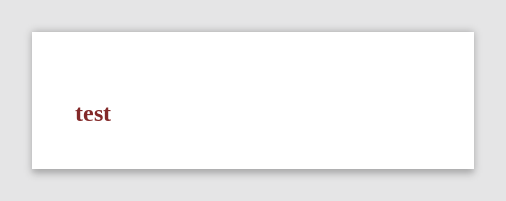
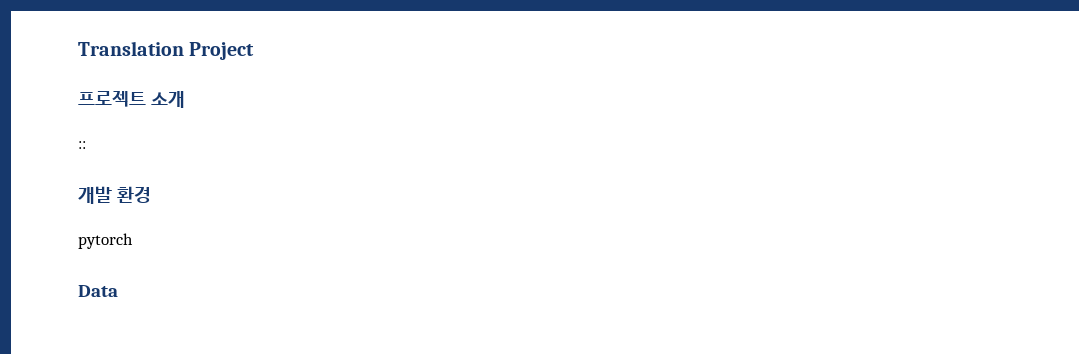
[75,107,111,121] test -> [78,41,255,60] [78,90,185,108] [78,141,86,149] [78,186,151,204] [78,233,133,249] [78,285,118,297] Translation Project // 프로젝트 소개 // :: // 개발 환경 // pytorch // Data

